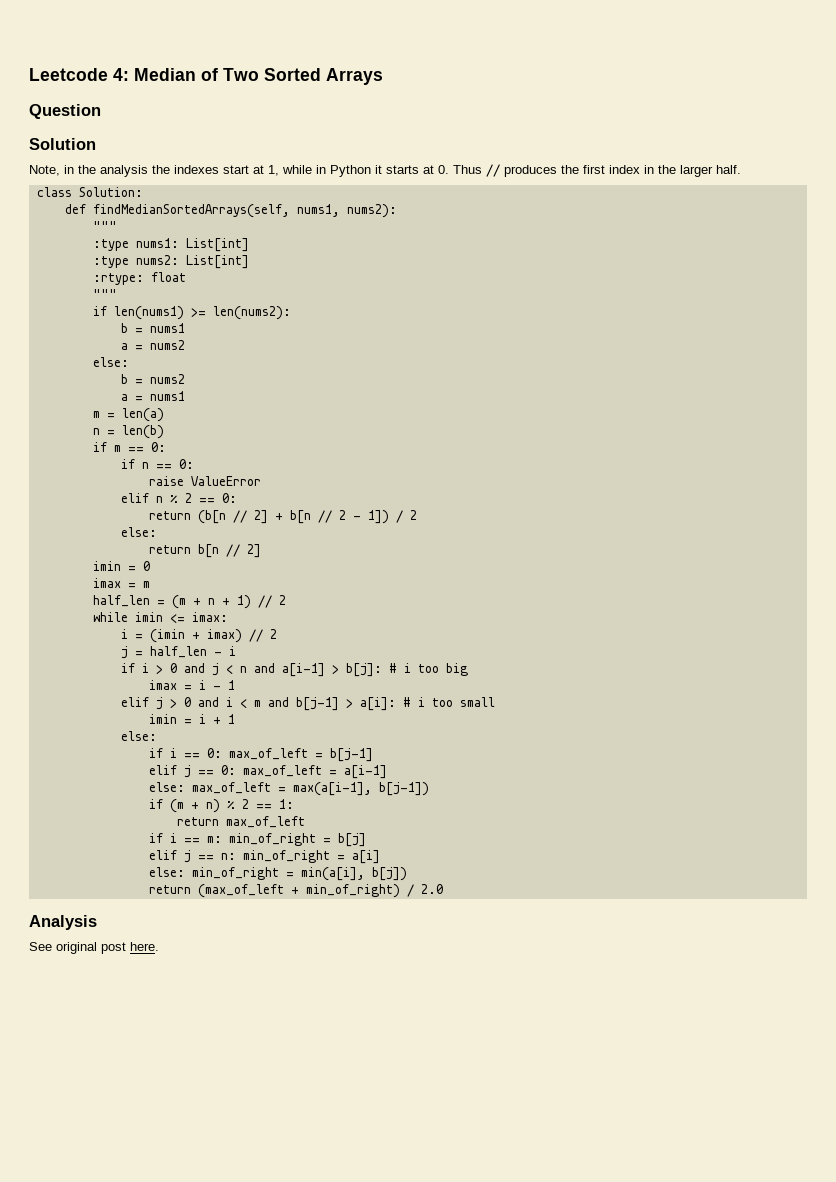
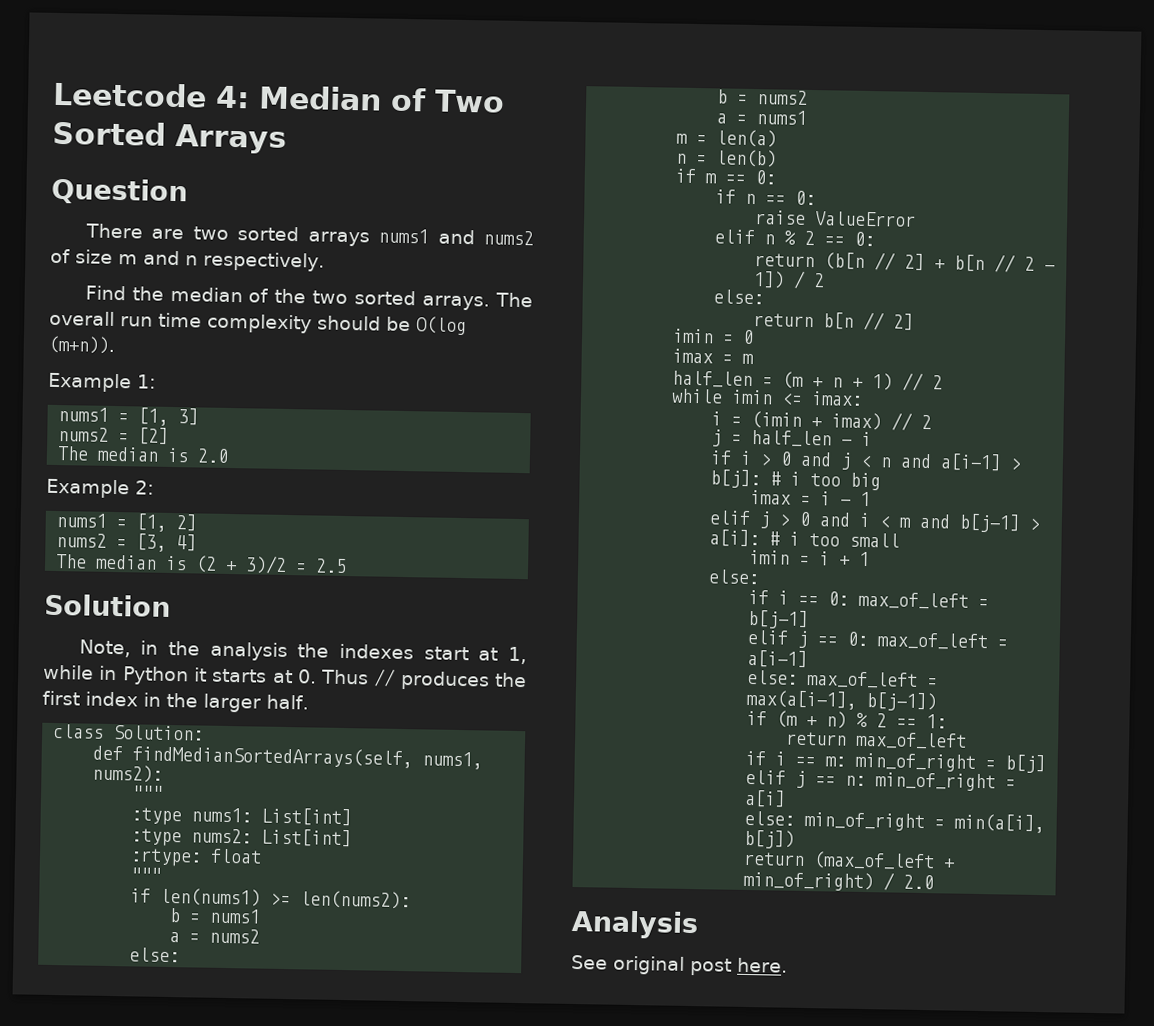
(101, 111) none -> [84,223,534,247] [50,248,325,272] [84,285,533,311] [49,310,467,336] [48,335,115,354] [48,372,156,393] [58,407,200,426] [58,427,170,445] [57,446,230,463] [46,478,154,499] [56,513,198,532] [56,533,198,552] [55,554,348,574] // There are two sorted arrays nums1 and nums2 of size m and n respectively. // Find the median of the two sorted arrays. The overall run time complexity should be O(log (m+n)). // Example 1: // nums1 = [1, 3] // nums2 = [2] // The median is 2.0 // Example 2: // nums1 = [1, 2] // nums2 = [3, 4] // The median is (2 + 3)/2 = 2.5

